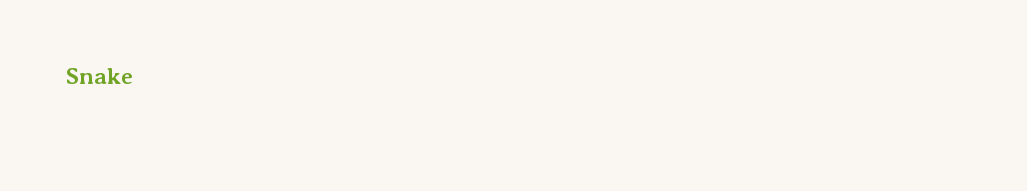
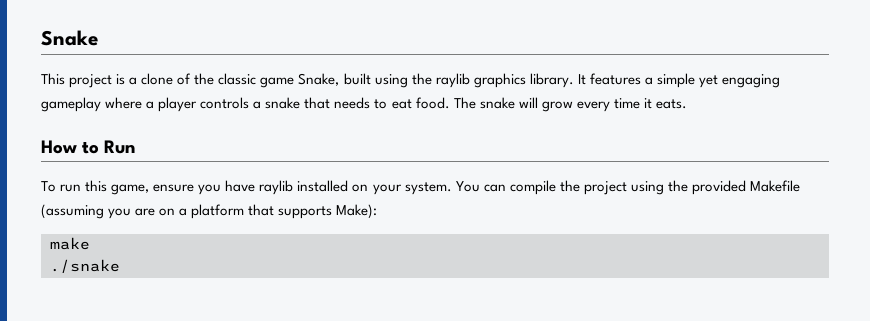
(133, 76) none -> [41,73,781,88] [41,97,687,112] [41,140,136,154] [41,180,800,195] [41,204,378,219] [50,237,90,250] [50,259,120,273] // This project is a clone of the classic game Snake, built using the raylib graphics library. It features a simple yet engaging gameplay where a player controls a snake that needs to eat food. The snake will grow every time it eats. // How to Run // To run this game, ensure you have raylib installed on your system. You can compile the project using the provided Makefile (assuming you are on a platform that supports Make): // make // ./snake

